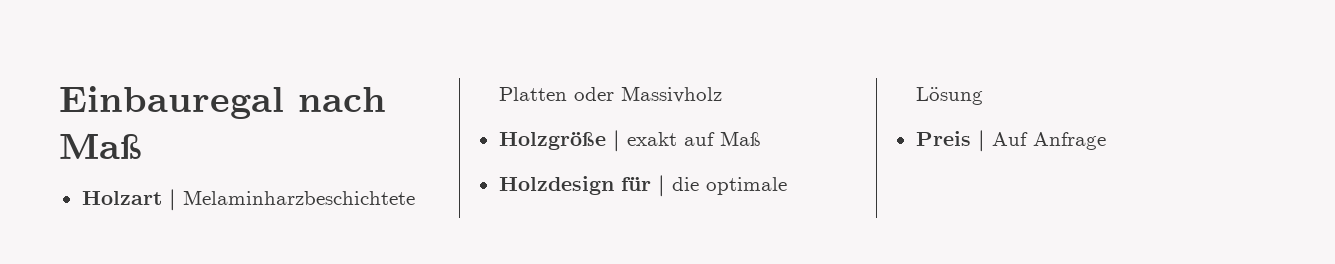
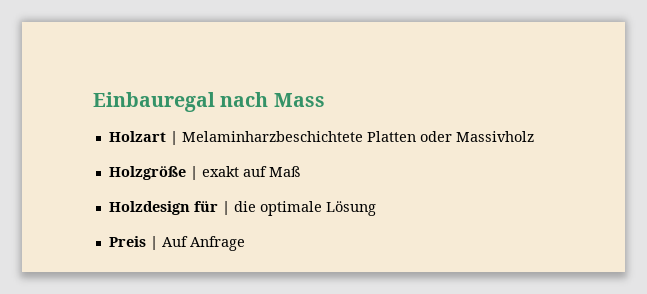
[59,133,142,159] Maß -> [273,93,325,107] Mass

